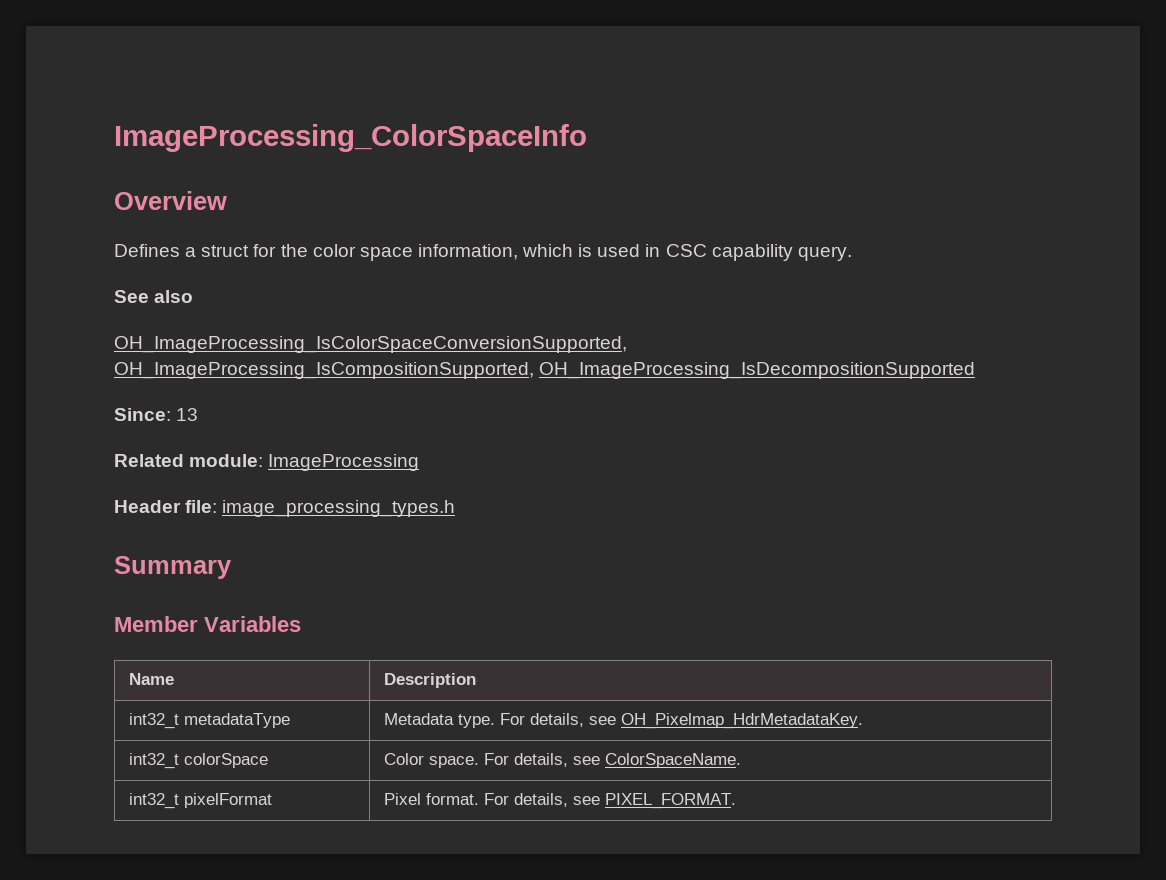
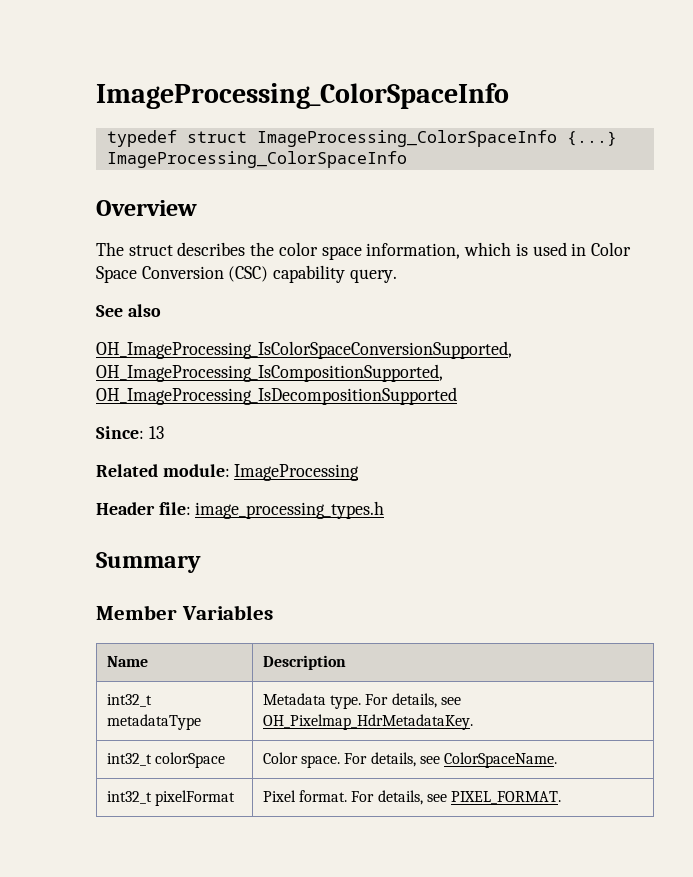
[114,124,587,152] [114,191,227,210] [114,244,277,257] ImageProcessing_ColorSpaceInfo // Overview // Defines a struct for -> [96,83,509,109] [106,130,617,147] [106,151,407,168] [96,200,197,216] [96,242,246,256] ImageProcessing_ColorSpaceInfo // typedef struct ImageProcessing_ColorSpaceInfo {...} ImageProcessing_ColorSpaceInfo // Overview // The struct describes
[665,244,707,257] CSC -> [590,242,631,256] [96,266,269,283] Color Space Conversion (CSC)

